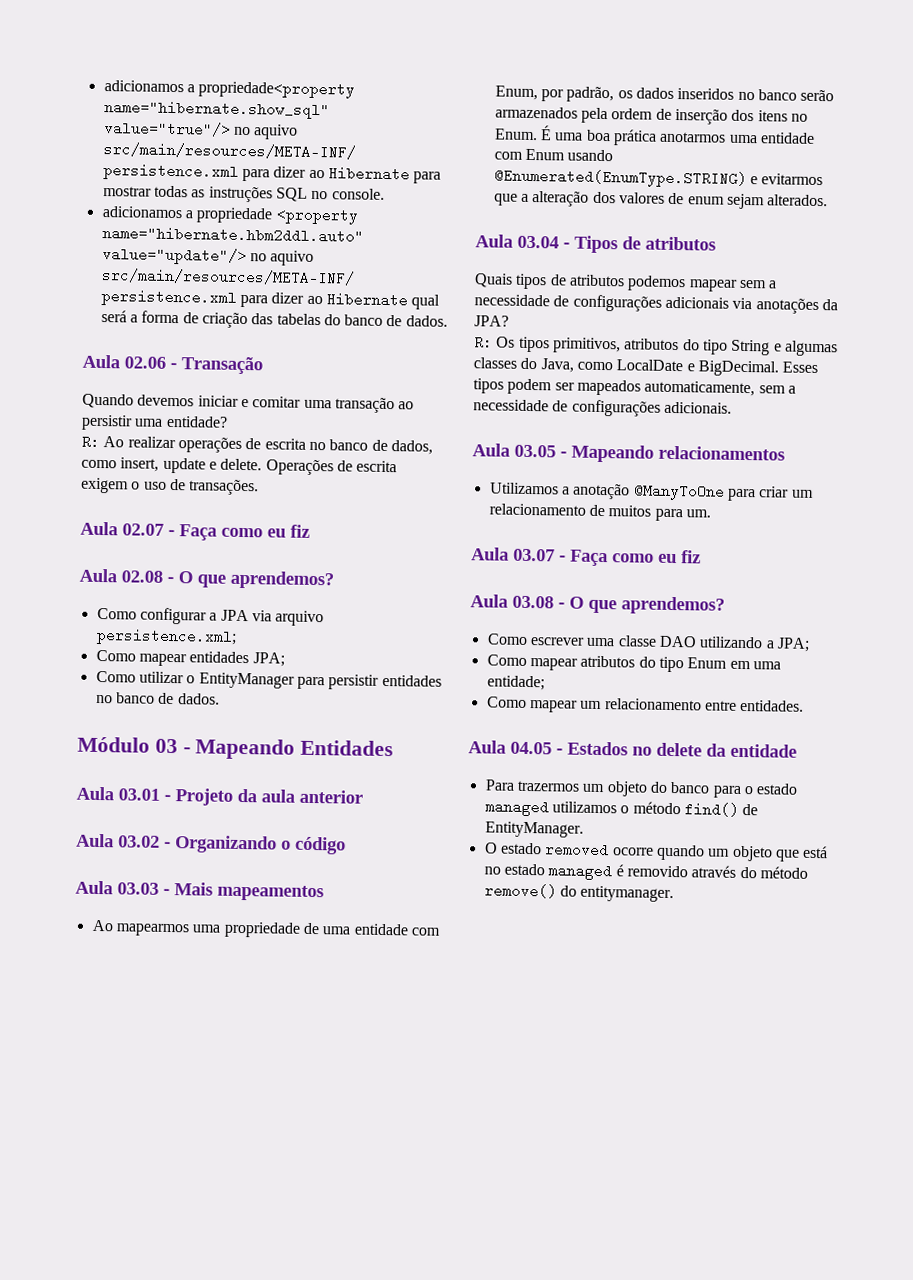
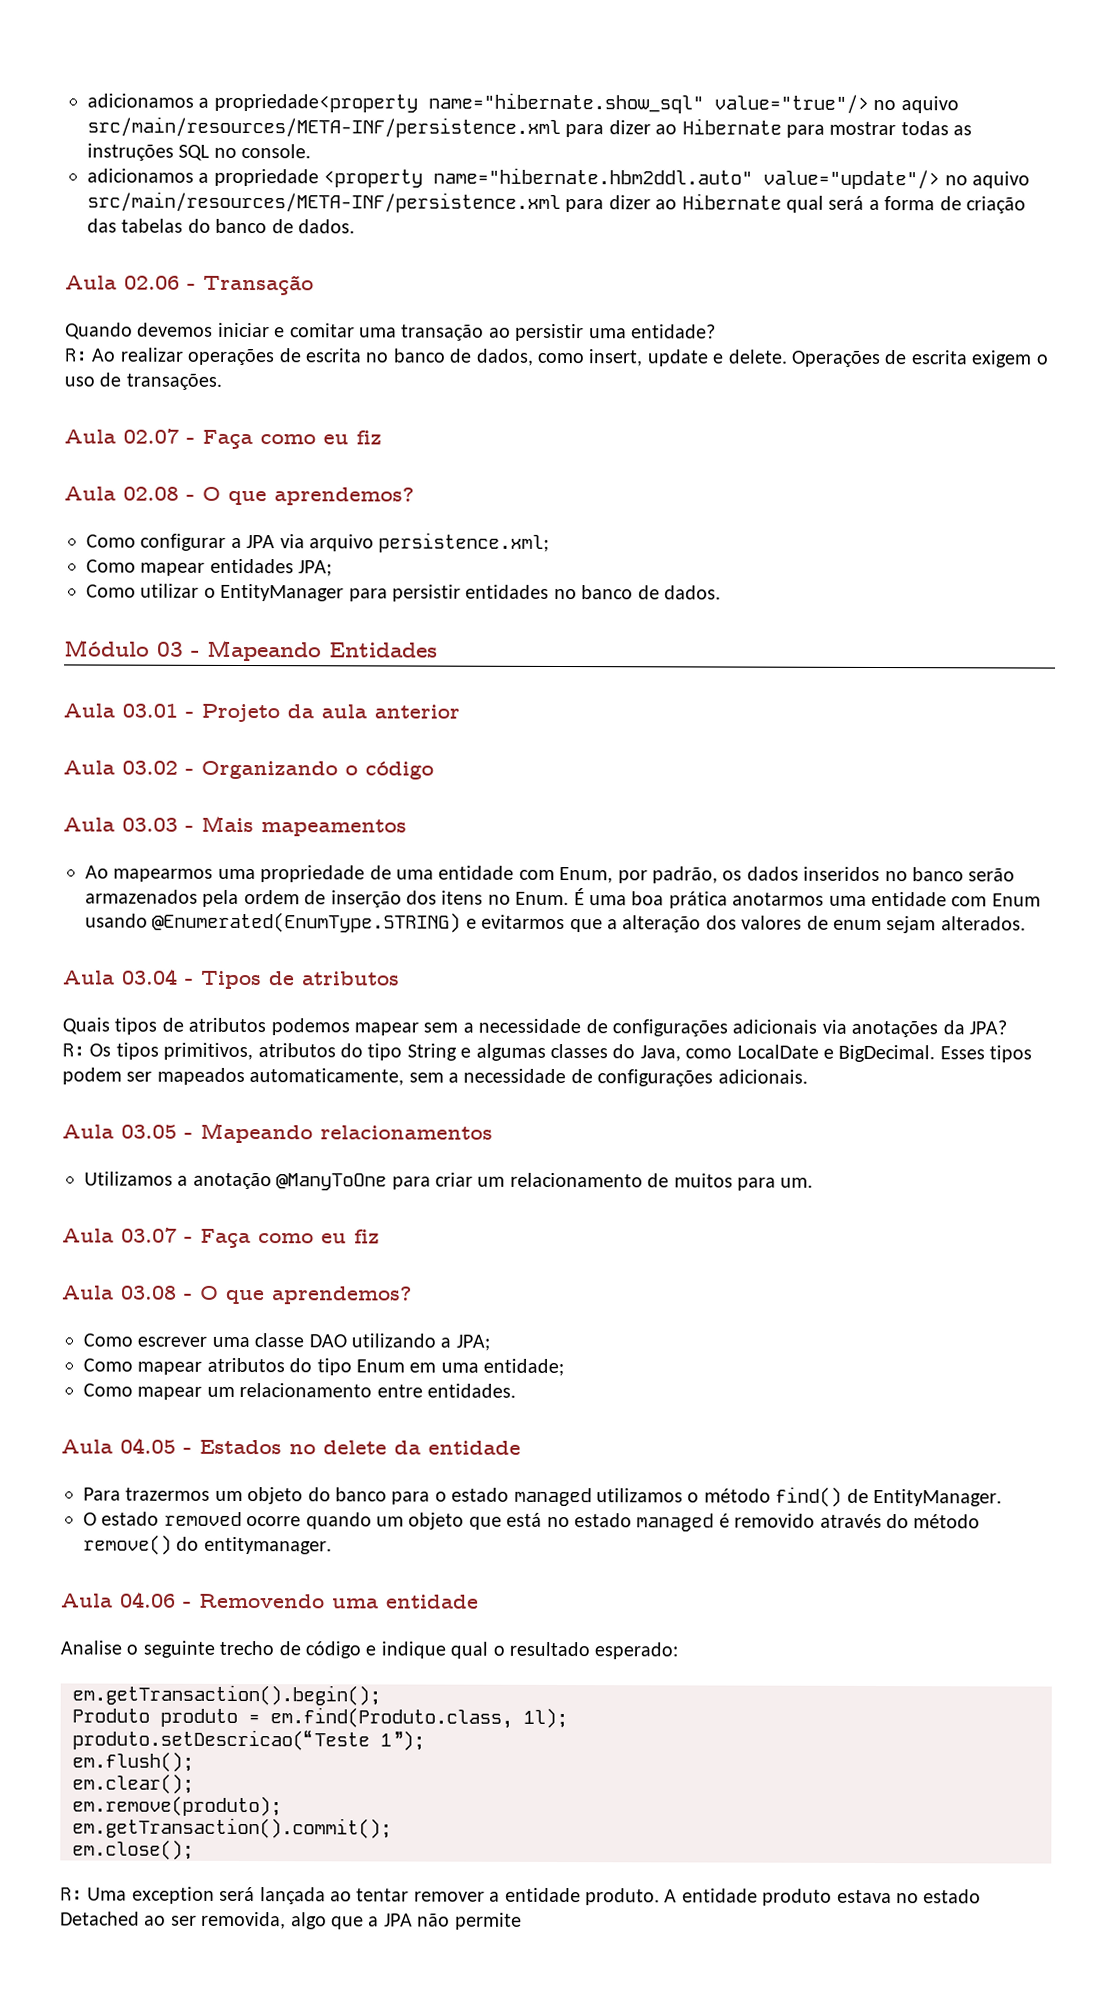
(675, 894) none -> [61,1591,479,1609] [60,1640,679,1660] [72,1684,381,1706] [72,1707,568,1729] [72,1729,425,1751] [72,1751,194,1772] [72,1773,194,1794] [72,1795,282,1817] [72,1817,392,1839] [72,1839,194,1860] [60,1886,982,1906] [60,1911,522,1930] // Aula 04.06 - Removendo uma entidade // Analise o seguinte trecho de código e indique qual o resultado esperado: // em.getTransaction().begin(); // Produto produto = em.find(Produto.class, 1l); // produto.setDescricao(“Teste 1”); // em.flush(); // em.clear(); // em.remove(produto); // em.getTransaction().commit(); // em.close(); // R: Uma exception será lançada ao tentar remover a entidade produto. A entidade produto estava no estado Detached ao ser removida, algo que a JPA não permite

